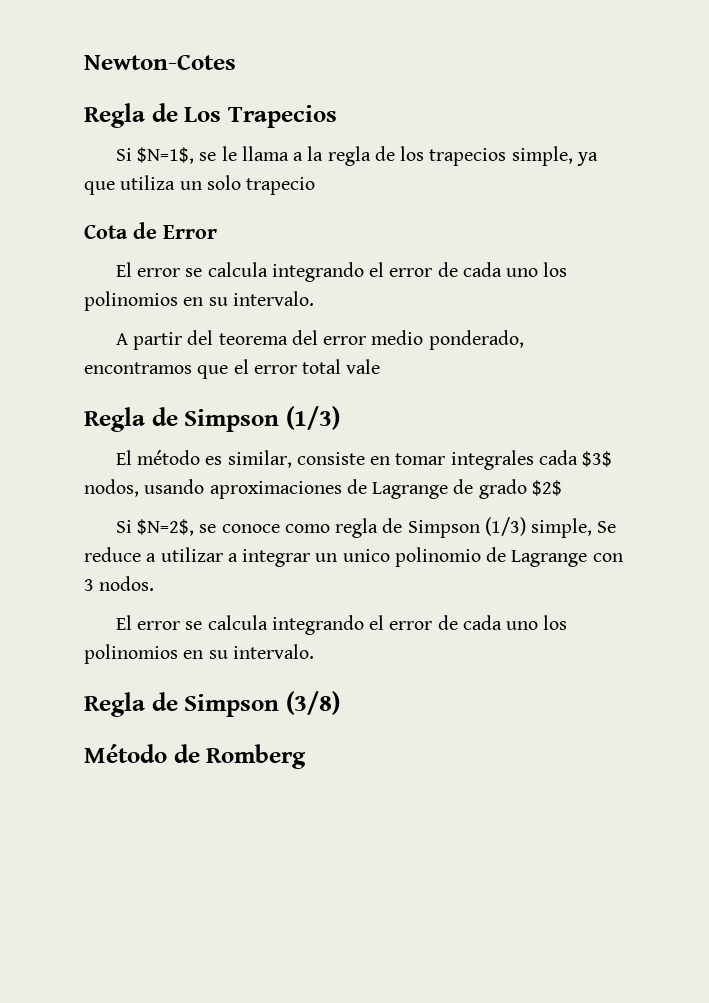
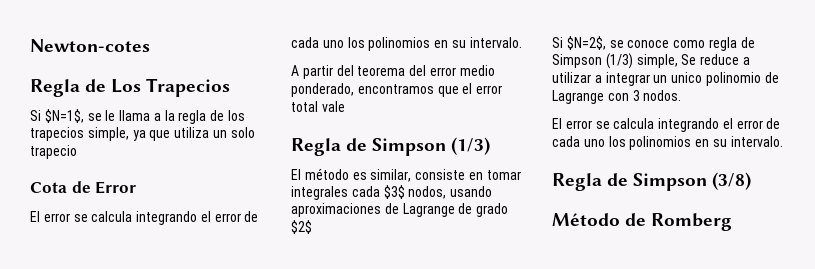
[84,54,236,70] Newton-Cotes -> [30,39,150,52] Newton-cotes

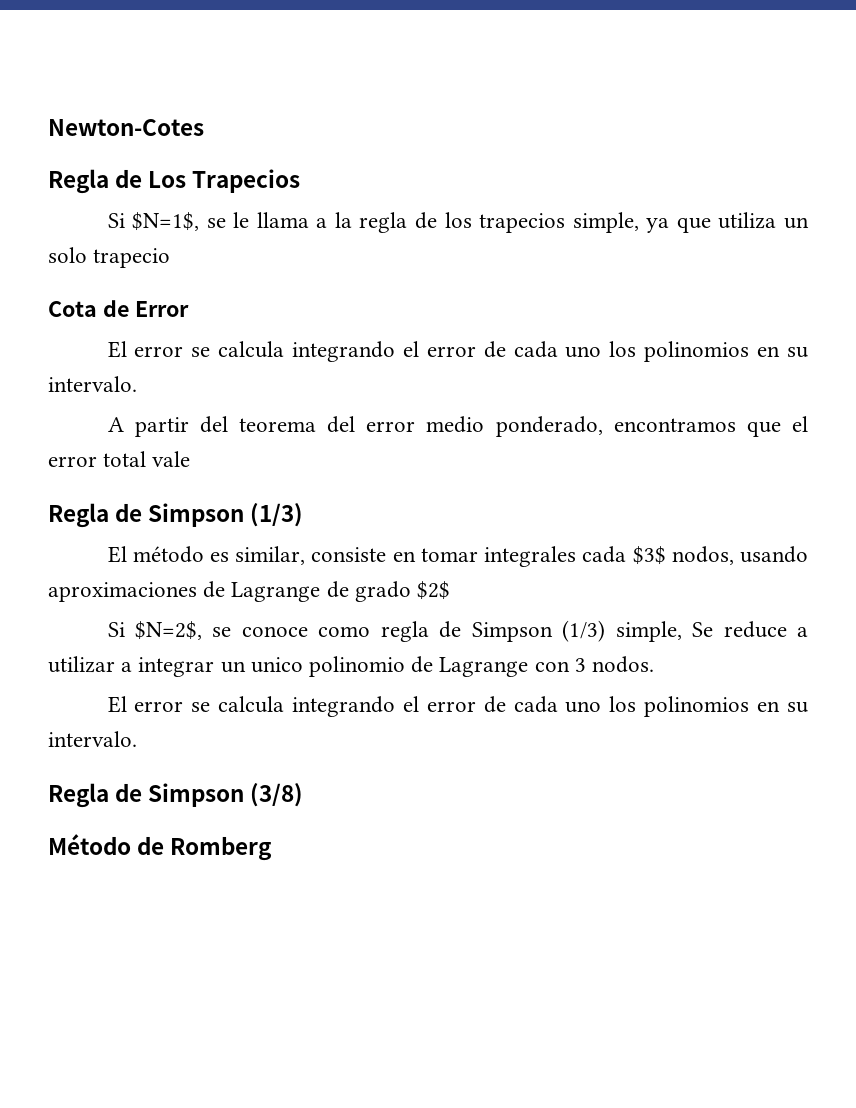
[30,39,150,52] Newton-cotes -> [48,119,204,136] Newton-Cotes

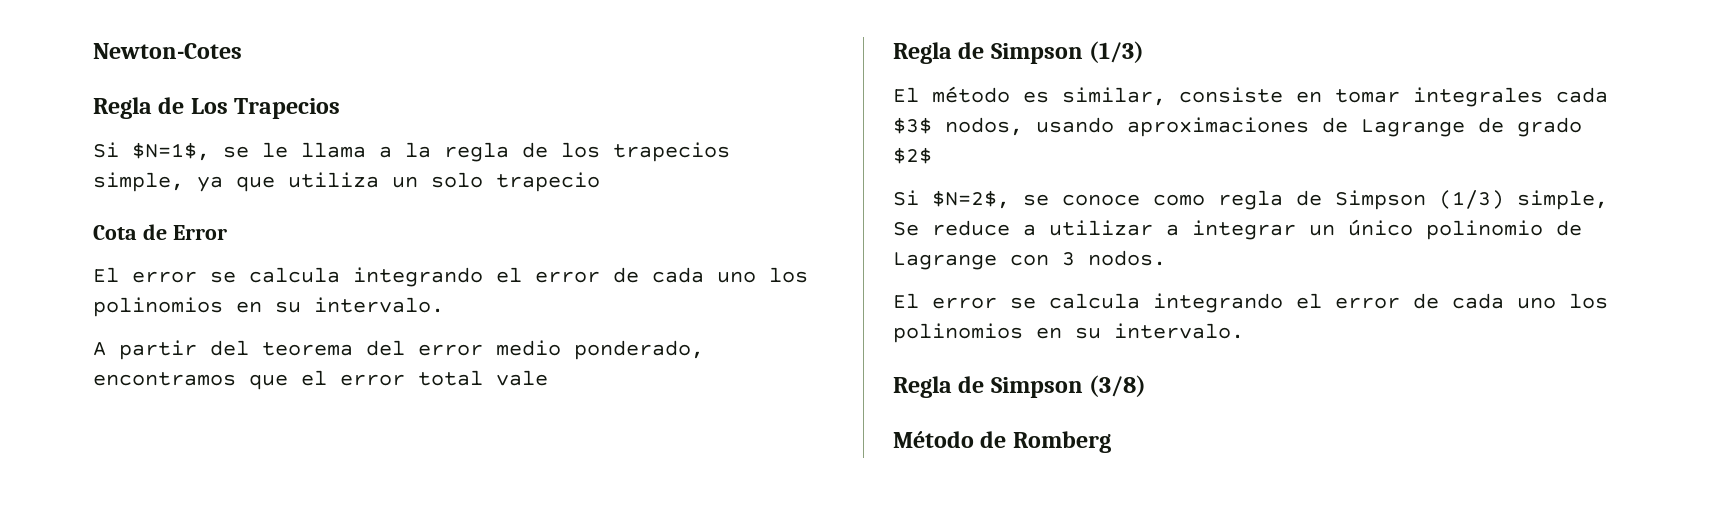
[250,657,303,673] unico -> [1348,219,1413,236] único

